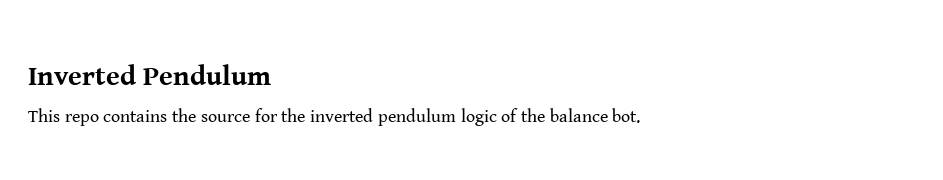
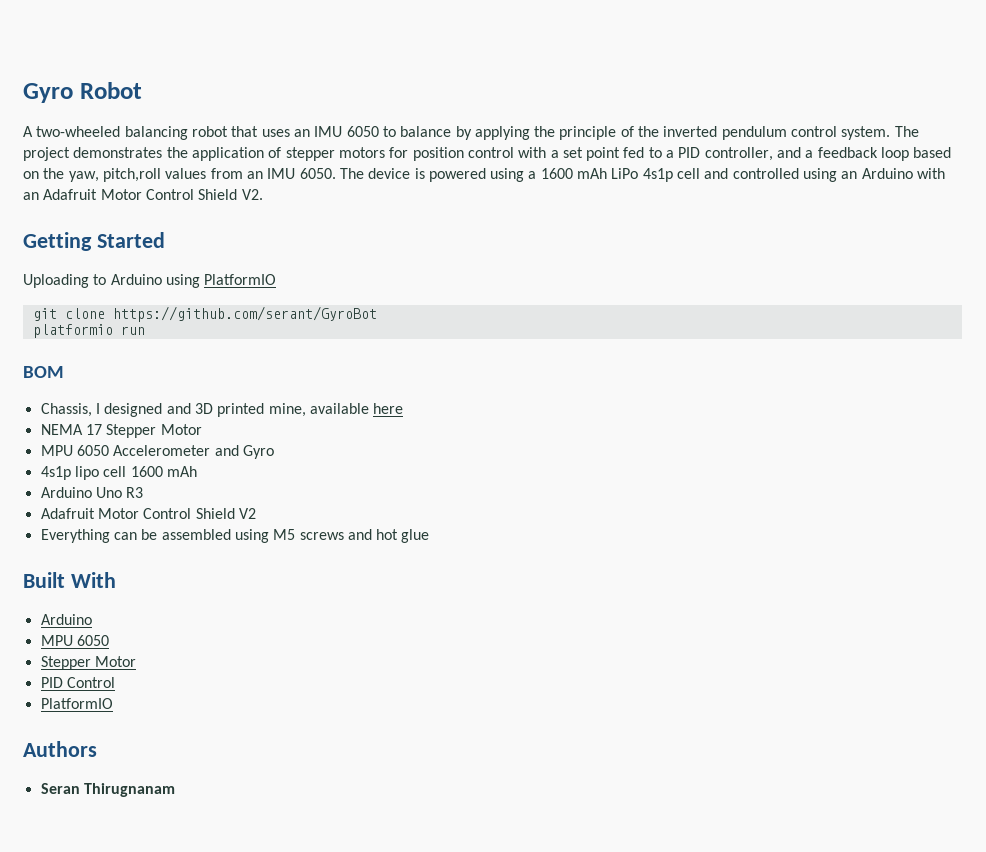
[28,64,272,85] [28,108,641,126] Inverted Pendulum // This repo contains the source for the inverted pendulum logic of the balance bot. -> [23,82,142,103] [23,126,919,140] [23,147,952,161] [23,168,946,182] [23,189,263,200] [23,232,165,251] [23,274,277,288] [32,306,377,322] [32,324,145,338] [23,366,64,378] [40,403,404,417] [40,424,202,438] [40,445,274,459] [40,466,197,480] [40,487,144,498] [40,508,256,519] [40,529,430,543] [23,572,116,588] [40,614,92,625] [40,635,109,646] [40,656,136,670] [40,677,115,688] [40,698,113,709] [23,741,97,757] [40,783,175,797] Gyro Robot // A two-wheeled balancing robot that uses an IMU 6050 to balance by applying the principle of the inverted pendulum control system. The project demonstrates the application of stepper motors for position control with a set point fed to a PID controller, and a feedback loop based on the yaw, pitch,roll values from an IMU 6050. The device is powered using a 1600 mAh LiPo 4s1p cell and controlled using an Arduino with an Adafruit Motor Control Shield V2. // Getting Started // Uploading to Arduino using PlatformIO // git clone https://github.com/serant/GyroBot // platformio run // BOM // Chassis, I designed and 3D printed mine, available here // NEMA 17 Stepper Motor // MPU 6050 Accelerometer and Gyro // 4s1p lipo cell 1600 mAh // Arduino Uno R3 // Adafruit Motor Control Shield V2 // Everything can be assembled using M5 screws and hot glue // Built With // Arduino // MPU 6050 // Stepper Motor // PID Control // PlatformIO // Authors // Seran Thirugnanam

